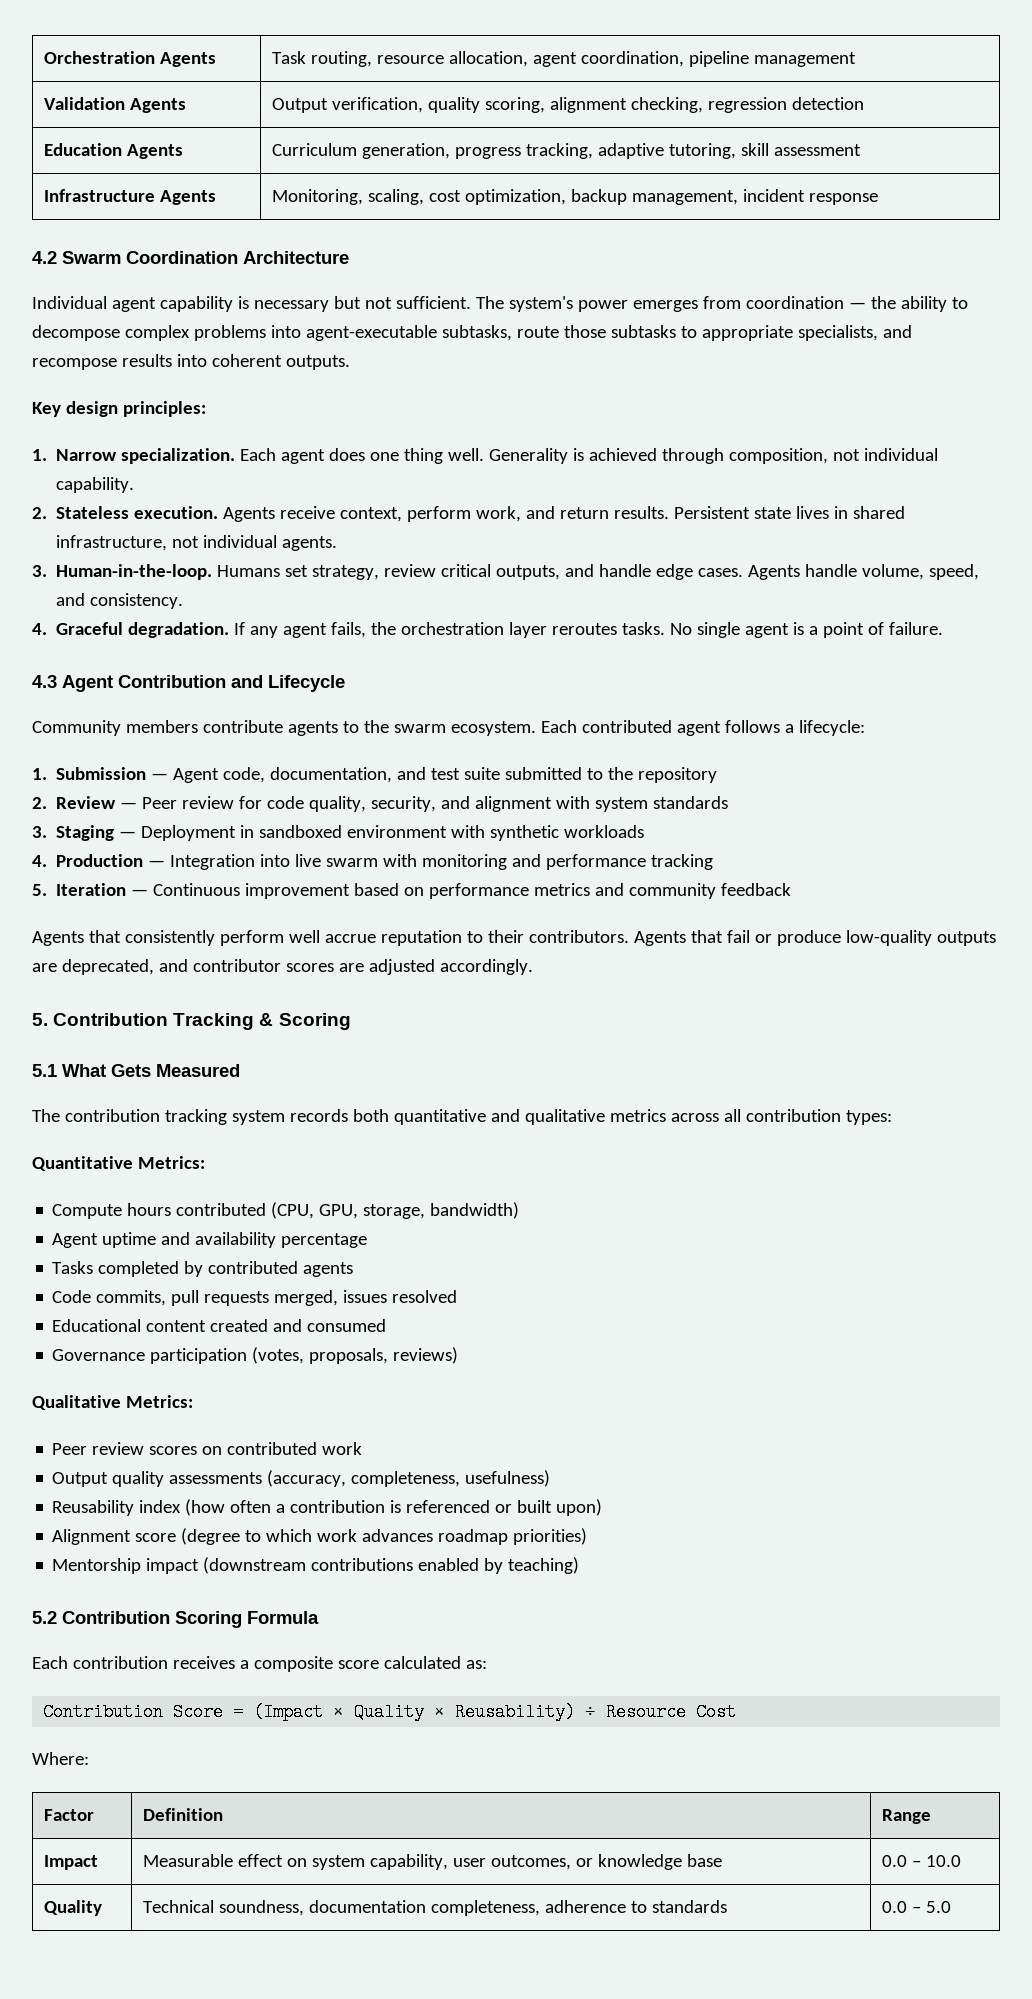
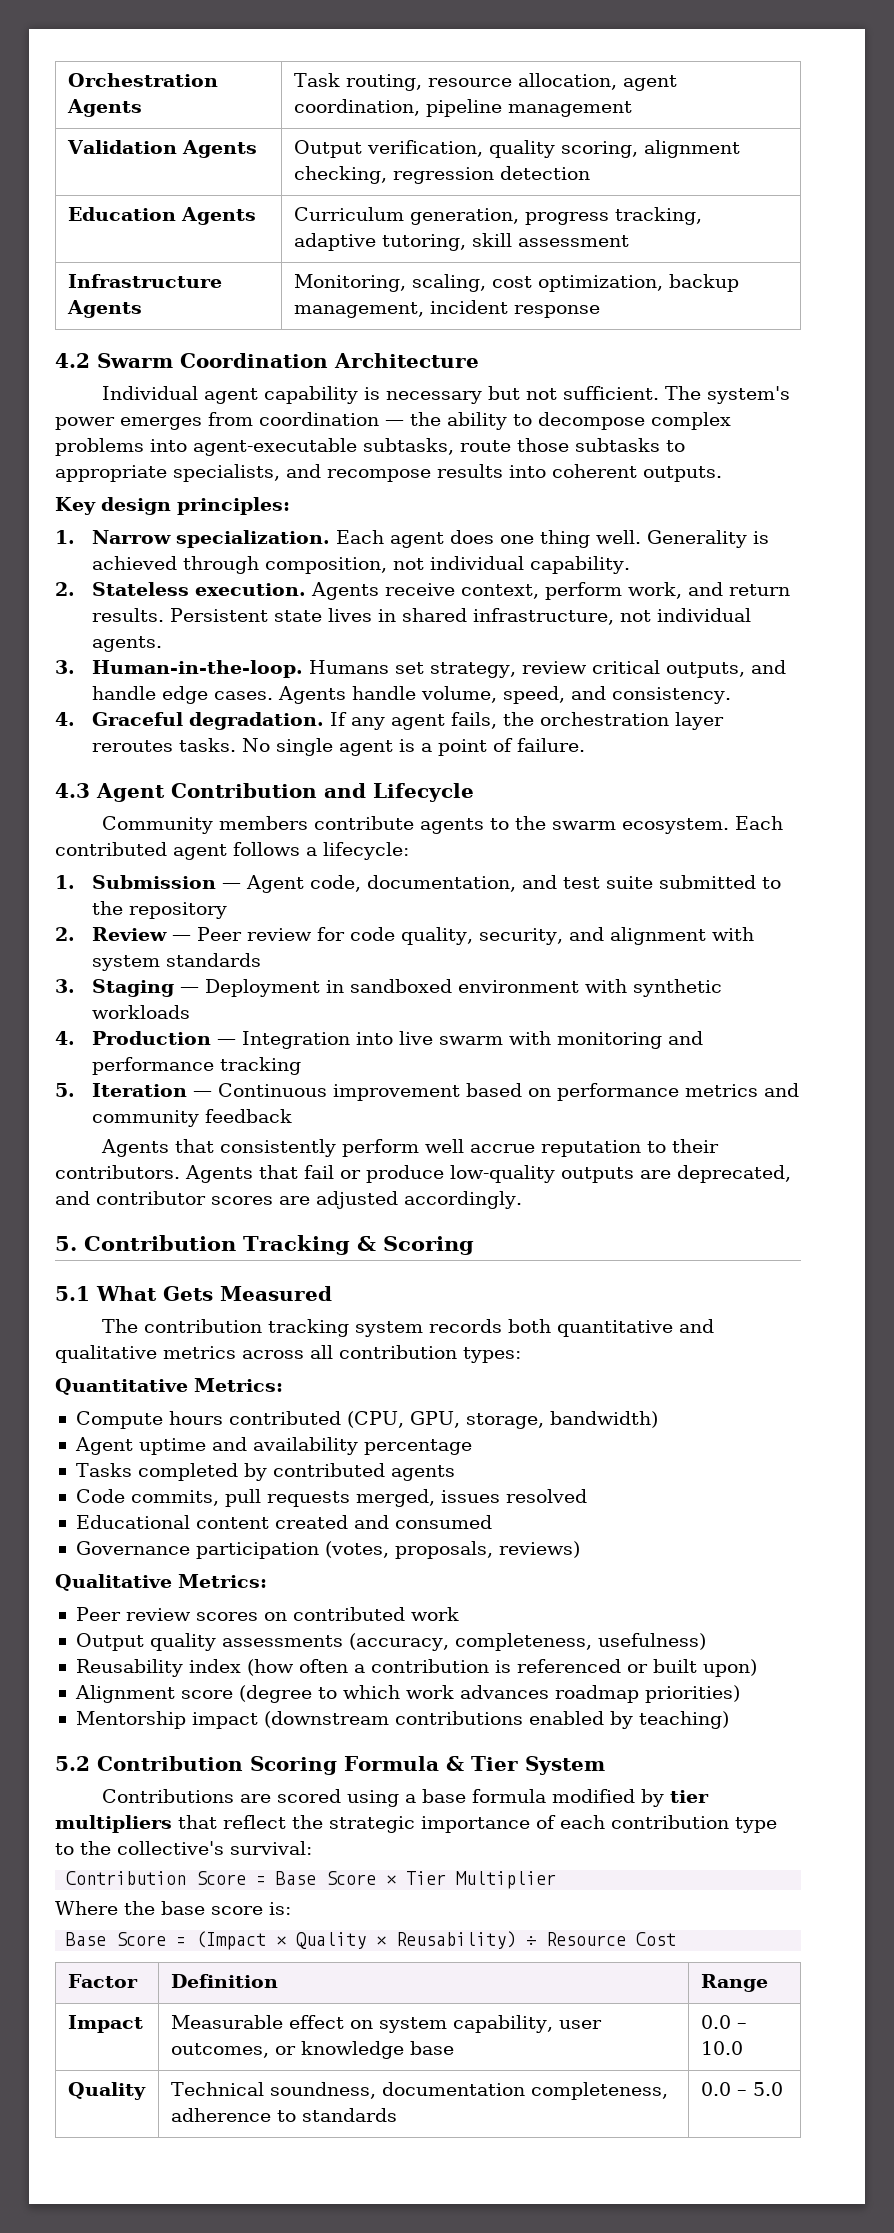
[32,1656,487,1672] [43,1703,164,1721] // Each contribution receives a composite score calculated as: // Contribution -> [445,1756,605,1775] [102,1789,710,1807] [55,1815,777,1833] [55,1841,312,1855] [66,1871,557,1889] [55,1901,291,1915] [66,1932,107,1946] & Tier System // Contributions are scored using a base formula modified by tier multipliers that reflect the strategic importance of each contribution type to the collective's survival: // Contribution Score = Base Score × Tier Multiplier // Where the base score is: // Base
[32,1752,89,1765] // Where: -> (677, 1939) none

